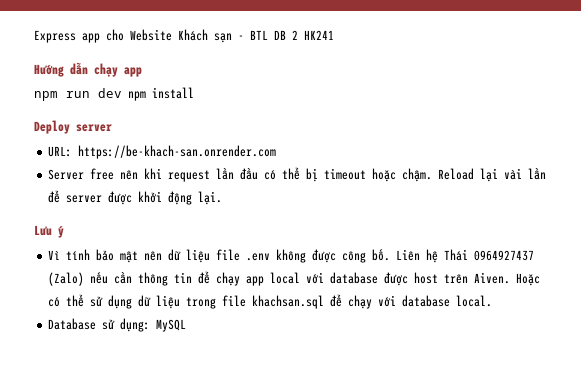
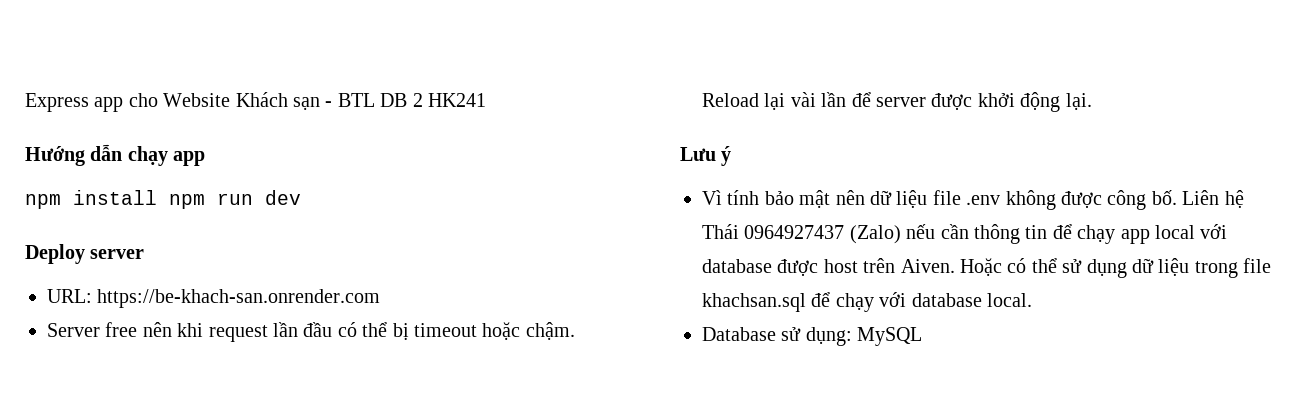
(58, 96) none -> [73,190,205,209] install npm
[128,87,194,101] npm install -> (301, 197) none

